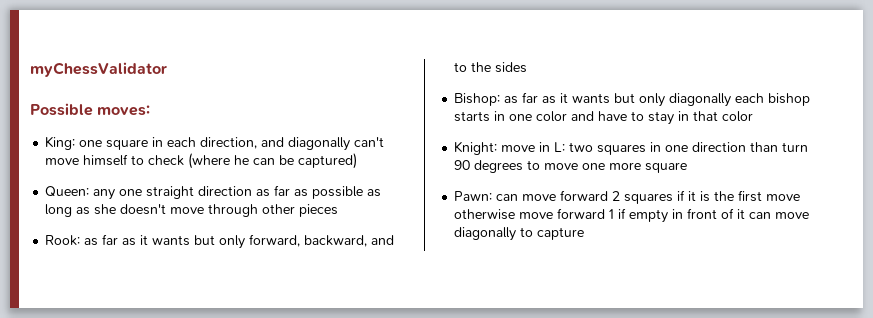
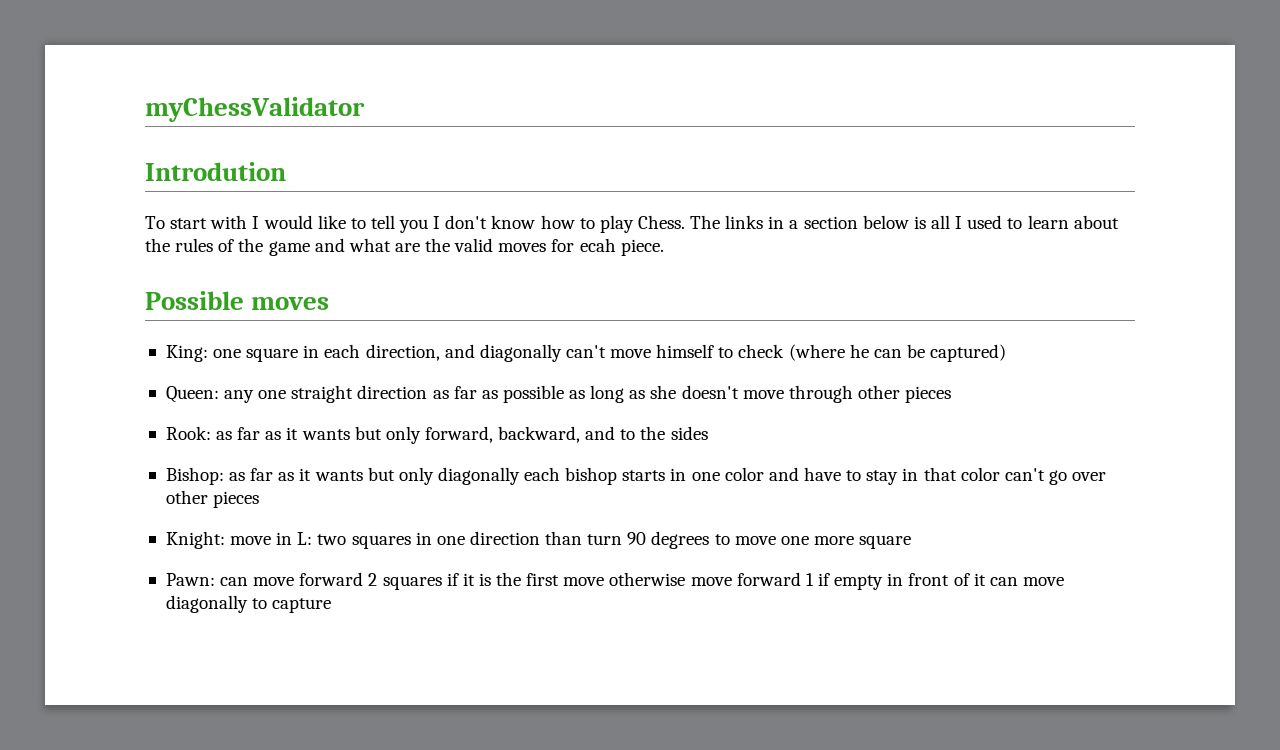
(167, 69) none -> [145,162,286,181] [145,215,1119,233] [145,238,664,256] // Introdution // To start with I would like to tell you I don't know how to play Chess. The links in a section below is all I used to learn about the rules of the game and what are the valid moves for ecah piece.
[97,105,151,116] moves: -> [251,297,330,310] moves
(754, 116) none -> [1004,468,1107,485] [165,490,260,508] can't go over other pieces

